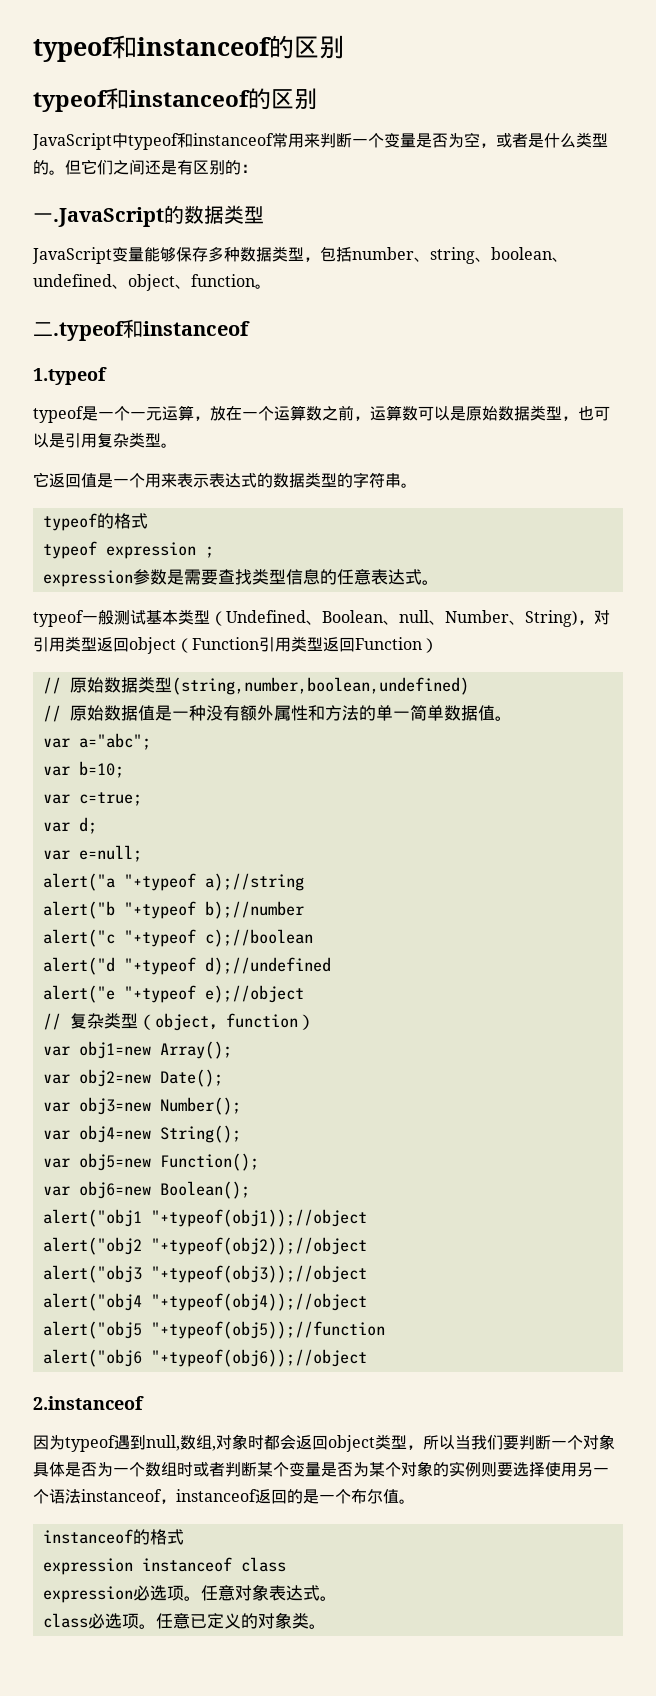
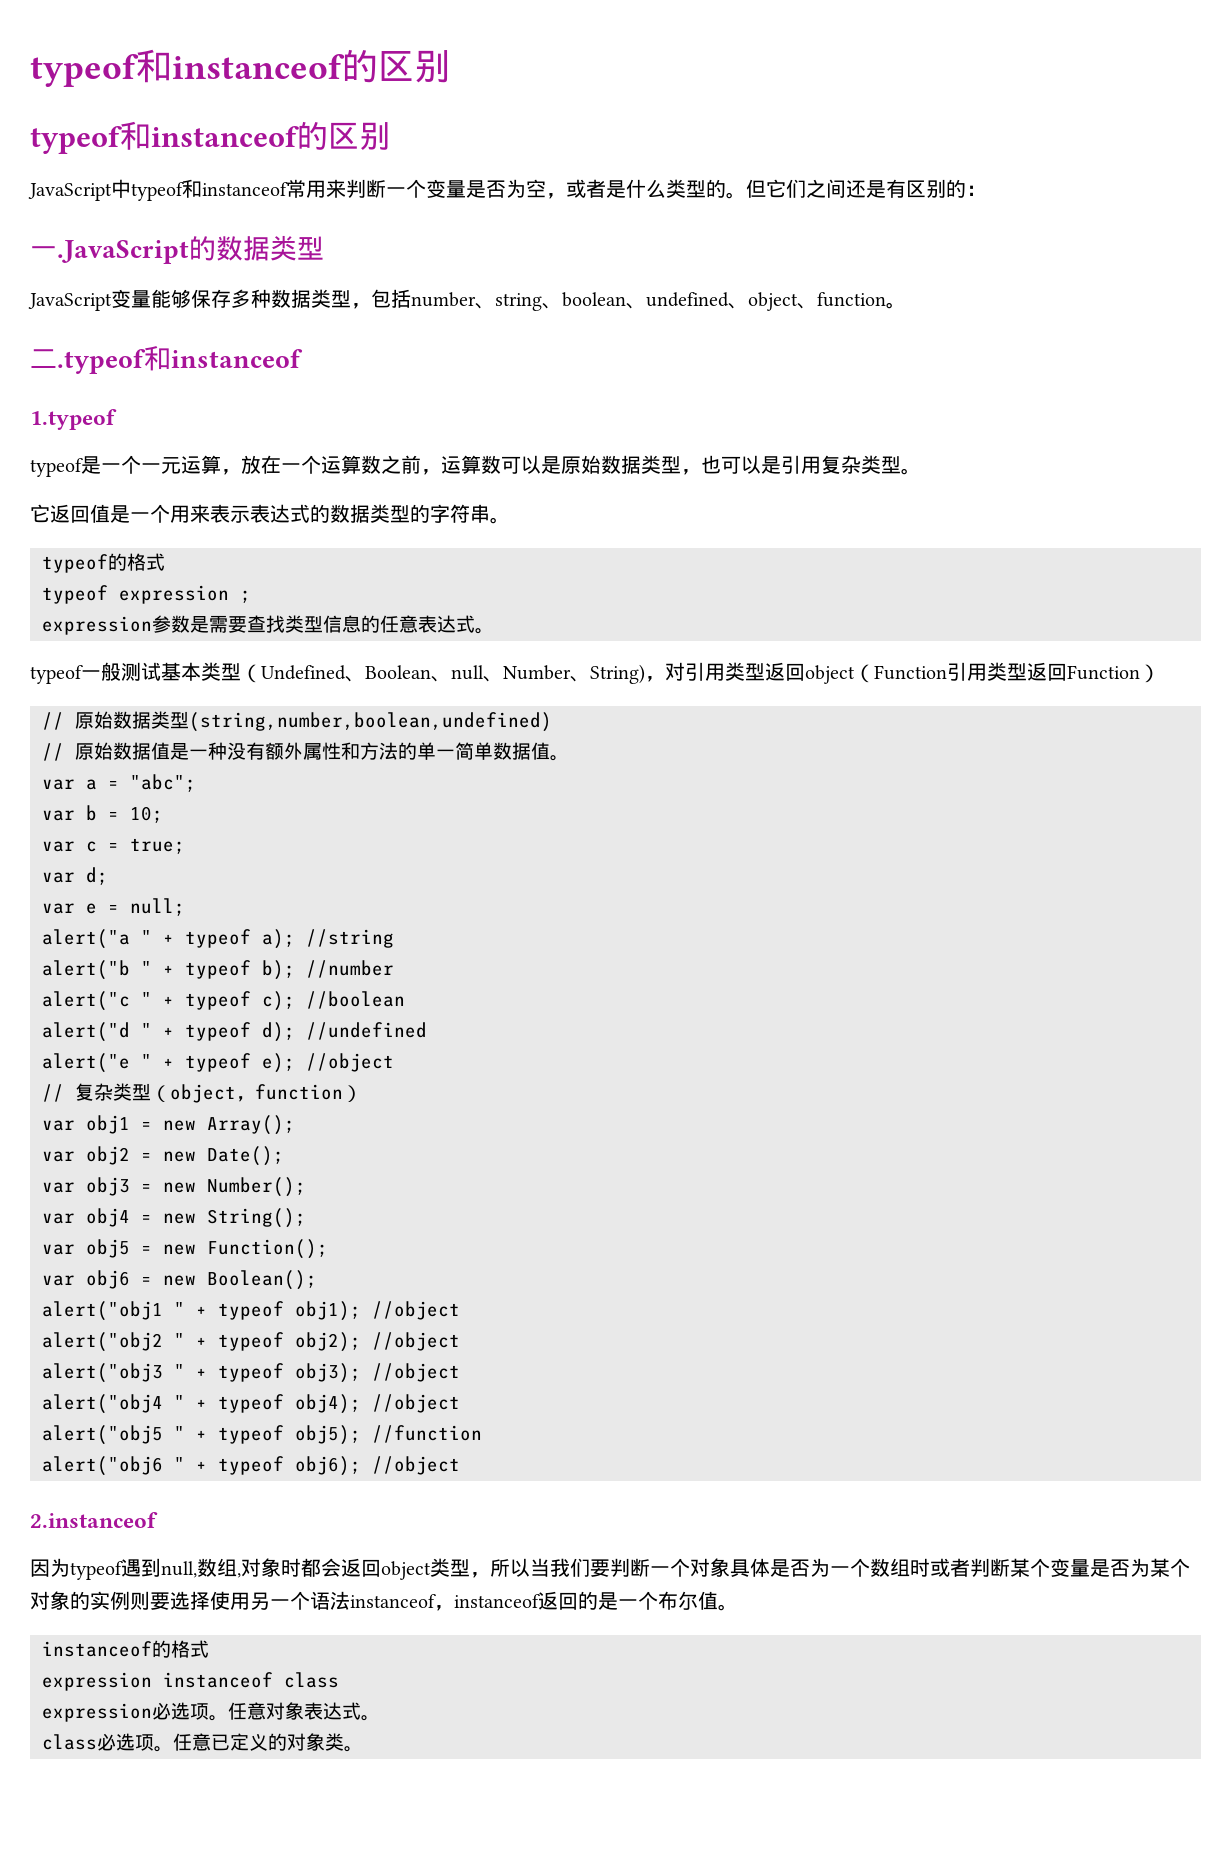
[78,733,151,750] [42,761,124,778] [42,792,142,806] [42,817,97,834] [42,845,142,862] [42,873,304,891] [42,901,304,919] [42,929,313,947] [42,957,331,975] [42,985,304,1003] a="abc"; // var b=10; // var c=true; // var d; // var e=null; // alert("a "+typeof a);//string // alert("b "+typeof b);//number // alert("c "+typeof c);//boolean // alert("d "+typeof d);//undefined // alert("e "+typeof e);//object -> [86,774,196,792] [42,805,163,823] [42,838,185,854] [42,867,108,885] [42,898,185,916] [42,929,394,949] [42,960,394,980] [42,991,405,1011] [42,1022,427,1042] [42,1053,394,1073] a = "abc"; // var b = 10; // var c = true; // var d; // var e = null; // alert("a " + typeof a); //string // alert("b " + typeof b); //number // alert("c " + typeof c); //boolean // alert("d " + typeof d); //undefined // alert("e " + typeof e); //object
[78,1041,151,1059] obj1=new -> [86,1115,196,1134] obj1 = new
[78,1069,151,1087] obj2=new -> [86,1146,196,1165] obj2 = new
[78,1097,151,1115] obj3=new -> [86,1177,196,1196] obj3 = new
[78,1125,151,1143] obj4=new -> [86,1208,196,1227] obj4 = new
[78,1153,151,1171] obj5=new -> [86,1239,196,1258] obj5 = new
[78,1181,151,1199] obj6=new -> [86,1270,196,1289] obj6 = new
[150,1209,367,1227] [42,1237,367,1255] [42,1265,367,1283] [42,1293,367,1311] [42,1321,385,1339] [42,1349,367,1367] "+typeof(obj1));//object // alert("obj2 "+typeof(obj2));//object // alert("obj3 "+typeof(obj3));//object // alert("obj4 "+typeof(obj4));//object // alert("obj5 "+typeof(obj5));//function // alert("obj6 "+typeof(obj6));//object -> [174,1301,460,1321] [42,1332,460,1352] [42,1363,460,1383] [42,1394,460,1414] [42,1425,482,1445] [42,1456,460,1476] " + typeof obj1); //object // alert("obj2 " + typeof obj2); //object // alert("obj3 " + typeof obj3); //object // alert("obj4 " + typeof obj4); //object // alert("obj5 " + typeof obj5); //function // alert("obj6 " + typeof obj6); //object

